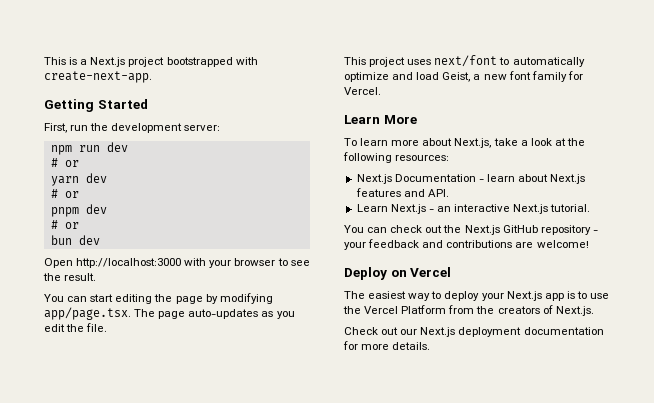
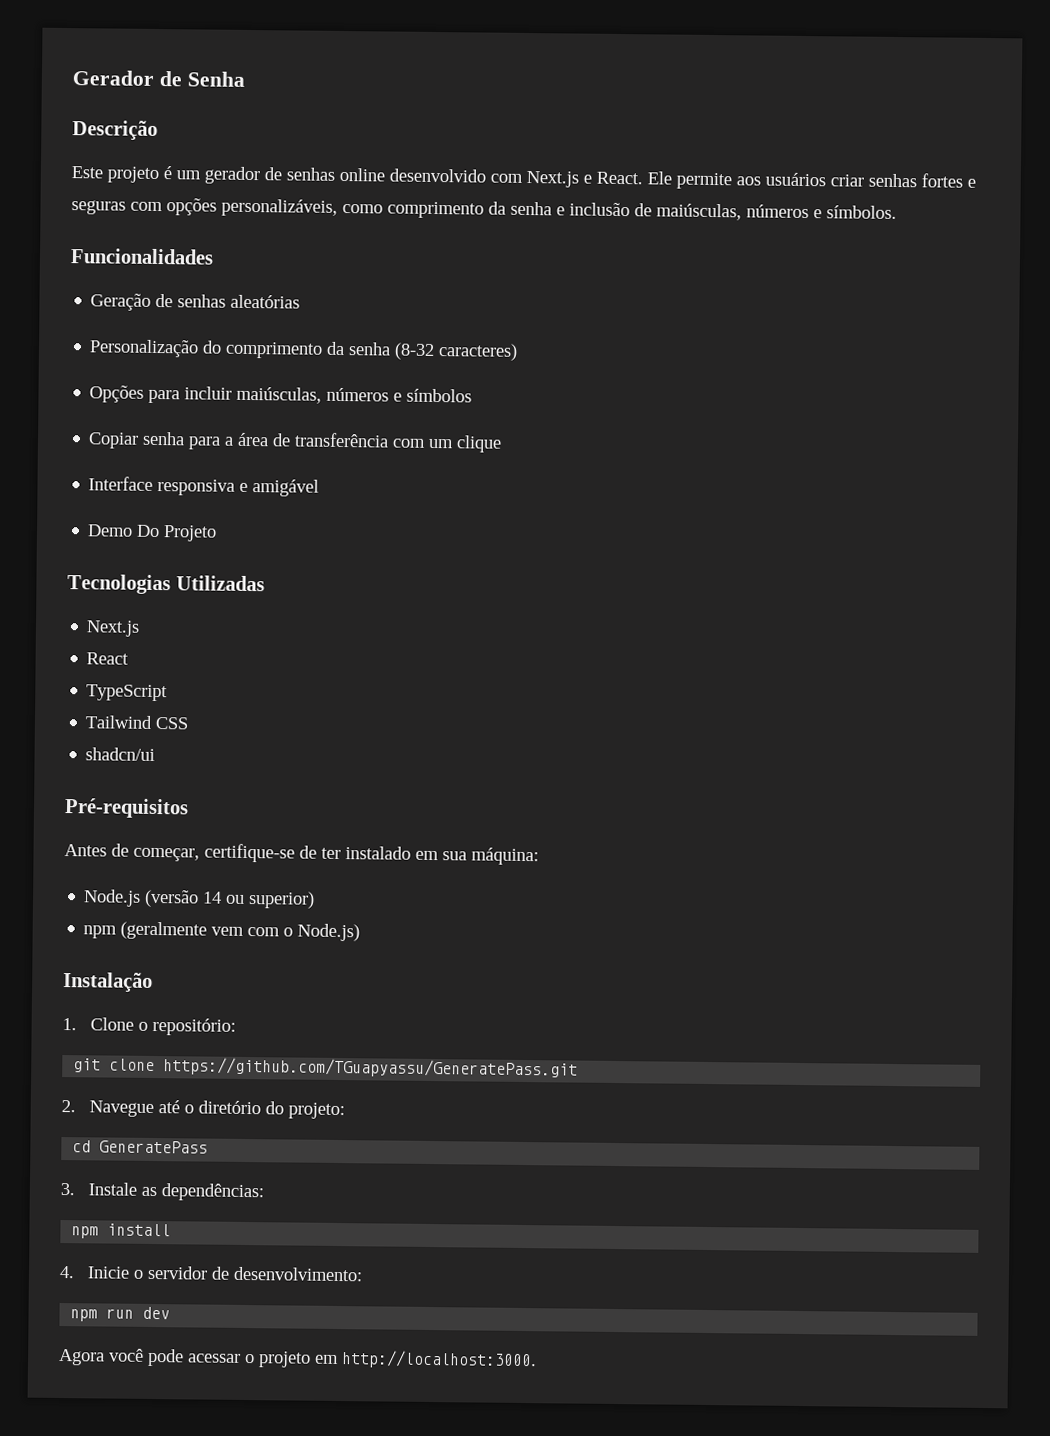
[44,57,258,67] [44,71,152,83] [44,99,148,112] [44,123,221,133] [50,142,128,155] [50,158,79,167] [50,173,107,186] [50,189,79,198] [50,204,107,217] [50,220,79,229] [50,235,100,245] [44,258,310,268] [43,273,97,281] [44,293,273,304] [44,307,295,320] [44,323,108,332] [344,55,585,67] [344,71,583,82] [344,87,381,95] [344,115,417,124] [344,138,585,148] [343,152,450,163] [356,174,586,184] [355,188,449,197] [356,204,591,214] [344,225,598,235] [344,239,589,250] [344,267,452,280] [344,291,610,301] [343,305,594,316] [344,327,604,337] [343,341,431,350] This is a Next.js project bootstrapped with create-next-app. // Getting Started // First, run the development server: // npm run dev // # or // yarn dev // # or // pnpm dev // # or // bun dev // Open http://localhost:3000 with your browser to see the result. // You can start editing the page by modifying app/page.tsx. The page auto-updates as you edit the file. // This project uses next/font to automatically optimize and load Geist, a new font family for Vercel. // Learn More // To learn more about Next.js, take a look at the following resources: // Next.js Documentation - learn about Next.js features and API. // Learn Next.js - an interactive Next.js tutorial. // You can check out the Next.js GitHub repository - your feedback and contributions are welcome! // Deploy on Vercel // The easiest way to deploy your Next.js app is to use the Vercel Platform from the creators of Next.js. // Check out our Next.js deployment documentation for more details. -> [72,70,245,87] [72,120,158,141] [71,166,976,190] [71,198,897,221] [70,248,214,265] [90,293,301,311] [89,339,519,361] [89,385,473,404] [88,431,503,453] [88,476,320,497] [87,524,218,542] [67,574,265,595] [86,620,141,637] [86,652,130,665] [86,684,169,702] [85,715,189,730] [85,747,156,762] [64,798,189,819] [64,843,539,866] [83,889,316,909] [83,921,361,942] [63,972,153,993] [62,1017,236,1036] [73,1057,579,1079] [61,1100,345,1120] [72,1140,209,1154] [60,1182,264,1202] [71,1223,172,1239] [59,1265,363,1282] [70,1306,171,1322] [58,1348,537,1370] Gerador de Senha // Descrição // Este projeto é um gerador de senhas online desenvolvido com Next.js e React. Ele permite aos usuários criar senhas fortes e seguras com opções personalizáveis, como comprimento da senha e inclusão de maiúsculas, números e símbolos. // Funcionalidades // Geração de senhas aleatórias // Personalização do comprimento da senha (8-32 caracteres) // Opções para incluir maiúsculas, números e símbolos // Copiar senha para a área de transferência com um clique // Interface responsiva e amigável // Demo Do Projeto // Tecnologias Utilizadas // Next.js // React // TypeScript // Tailwind CSS // shadcn/ui // Pré-requisitos // Antes de começar, certifique-se de ter instalado em sua máquina: // Node.js (versão 14 ou superior) // npm (geralmente vem com o Node.js) // Instalação // 1. Clone o repositório: // git clone https://github.com/TGuapyassu/GeneratePass.git // 2. Navegue até o diretório do projeto: // cd GeneratePass // 3. Instale as dependências: // npm install // 4. Inicie o servidor de desenvolvimento: // npm run dev // Agora você pode acessar o projeto em http://localhost:3000.

